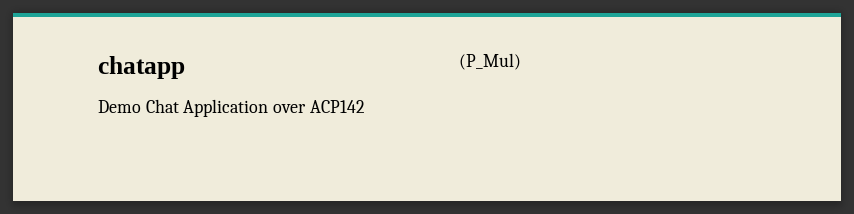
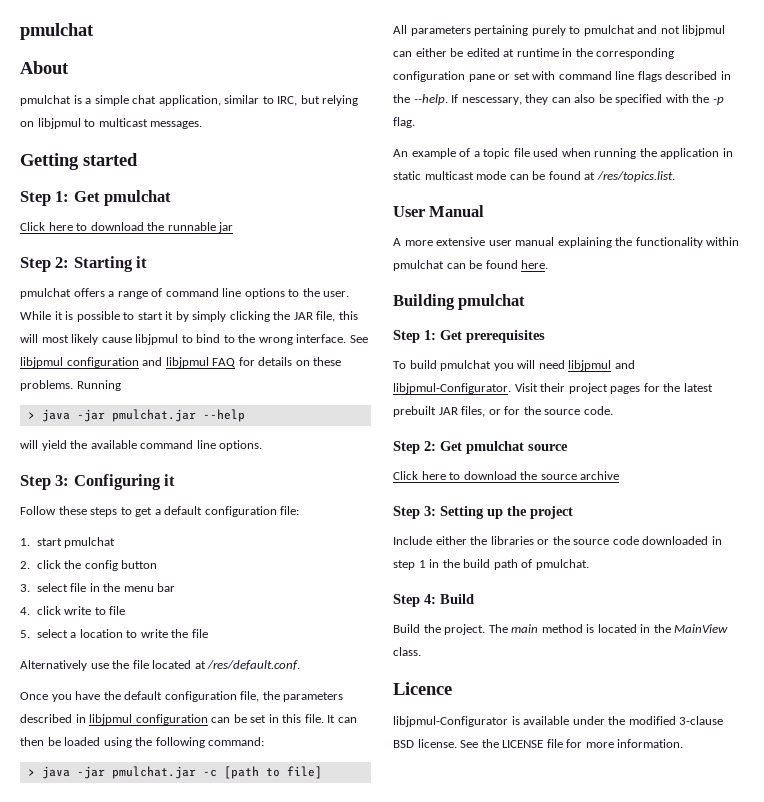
[98,56,185,79] [98,99,365,117] [459,53,521,70] chatapp // Demo Chat Application over ACP142 (P_Mul) -> [20,23,94,40] [20,61,69,74] [20,95,359,106] [20,118,203,129] [20,153,138,170] [20,190,172,206] [20,222,234,233] [20,256,148,272] [20,288,350,299] [20,311,358,322] [20,334,368,345] [20,357,342,368] [20,380,121,391] [27,409,245,422] [20,440,263,451] [20,474,176,490] [20,506,300,517] [20,537,116,548] [20,560,158,571] [20,583,176,592] [20,606,126,615] [20,629,208,638] [20,660,301,671] [20,691,344,702] [20,714,357,725] [20,737,265,748] [27,766,322,779] [393,25,726,36] [393,48,675,59] [393,71,731,82] [393,94,724,105] [393,117,415,128] [393,148,733,159] [393,171,675,182] [393,205,485,217] [393,237,740,248] [393,260,549,271] [393,294,526,310] [393,330,545,343] [393,360,635,371] [393,383,713,394] [393,406,613,417] [393,441,568,454] [393,471,620,480] [393,506,573,519] [393,536,722,545] [393,559,589,570] [393,594,474,607] [393,624,729,635] [393,647,421,656] [393,682,452,695] [393,716,724,727] [393,739,684,748] pmulchat // About // pmulchat is a simple chat application, similar to IRC, but relying on libjpmul to multicast messages. // Getting started // Step 1: Get pmulchat // Click here to download the runnable jar // Step 2: Starting it // pmulchat offers a range of command line options to the user. While it is possible to start it by simply clicking the JAR file, this will most likely cause libjpmul to bind to the wrong interface. See libjpmul configuration and libjpmul FAQ for details on these problems. Running // > java -jar pmulchat.jar --help // will yield the available command line options. // Step 3: Configuring it // Follow these steps to get a default configuration file: // 1. start pmulchat // 2. click the config button // 3. select file in the menu bar // 4. click write to file // 5. select a location to write the file // Alternatively use the file located at /res/default.conf. // Once you have the default configuration file, the parameters described in libjpmul configuration can be set in this file. It can then be loaded using the following command: // > java -jar pmulchat.jar -c [path to file] // All parameters pertaining purely to pmulchat and not libjpmul can either be edited at runtime in the corresponding configuration pane or set with command line flags described in the --help. If nescessary, they can also be specified with the -p flag. // An example of a topic file used when running the application in static multicast mode can be found at /res/topics.list. // User Manual // A more extensive user manual explaining the functionality within pmulchat can be found here. // Building pmulchat // Step 1: Get prerequisites // To build pmulchat you will need libjpmul and libjpmul-Configurator. Visit their project pages for the latest prebuilt JAR files, or for the source code. // Step 2: Get pmulchat source // Click here to download the source archive // Step 3: Setting up the project // Include either the libraries or the source code downloaded in step 1 in the build path of pmulchat. // Step 4: Build // Build the project. The main method is located in the MainView class. // Licence // libjpmul-Configurator is available under the modified 3-clause BSD license. See the LICENSE file for more information.

